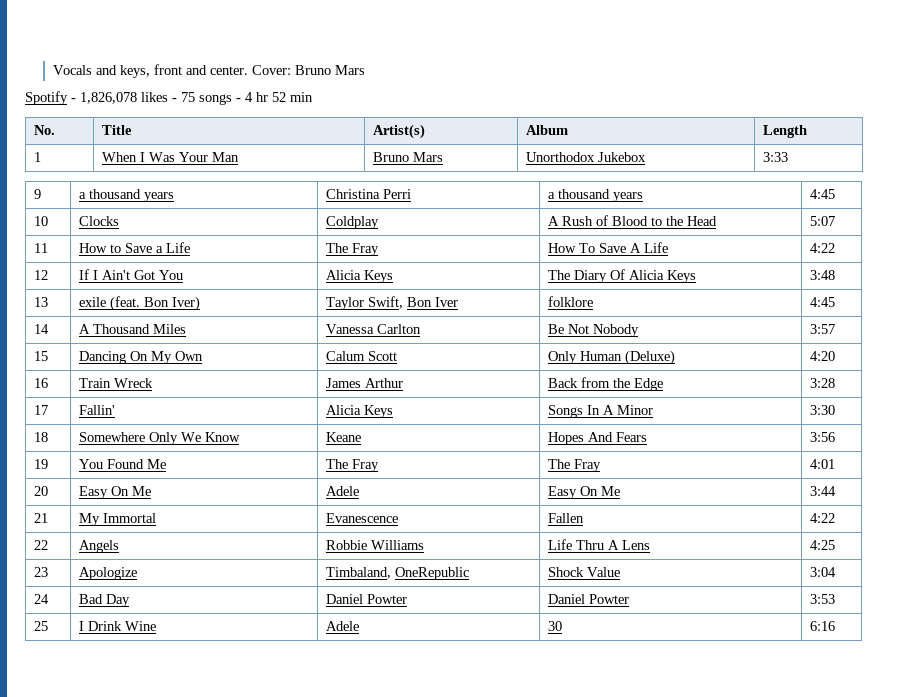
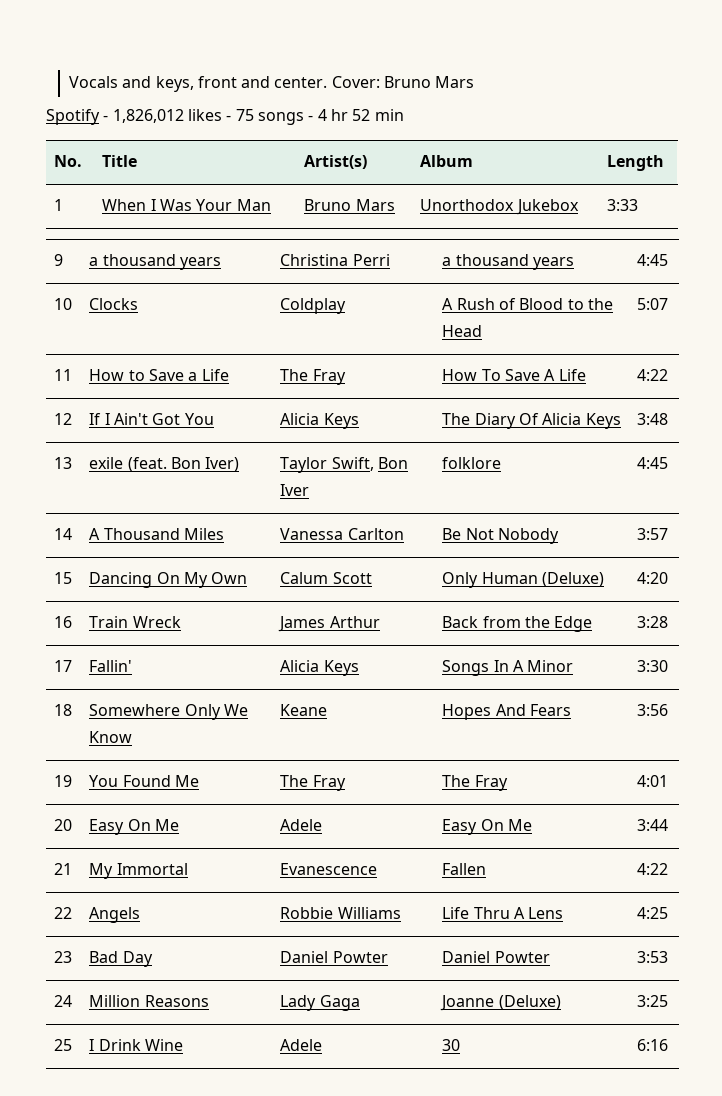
[80,92,137,104] 1,826,078 -> [112,109,184,123] 1,826,012
[79,567,138,580] [326,567,470,580] [548,567,621,577] [810,567,837,577] [34,594,50,604] | Apologize | Timbaland, OneRepublic | Shock Value | 3:04 // 24 -> (73, 957) none
(836, 599) none -> [54,995,73,1007] [89,995,209,1007] [280,995,360,1011] [440,995,561,1011] [637,995,669,1007] // 24 | Million Reasons | Lady Gaga | Joanne (Deluxe) | 3:25

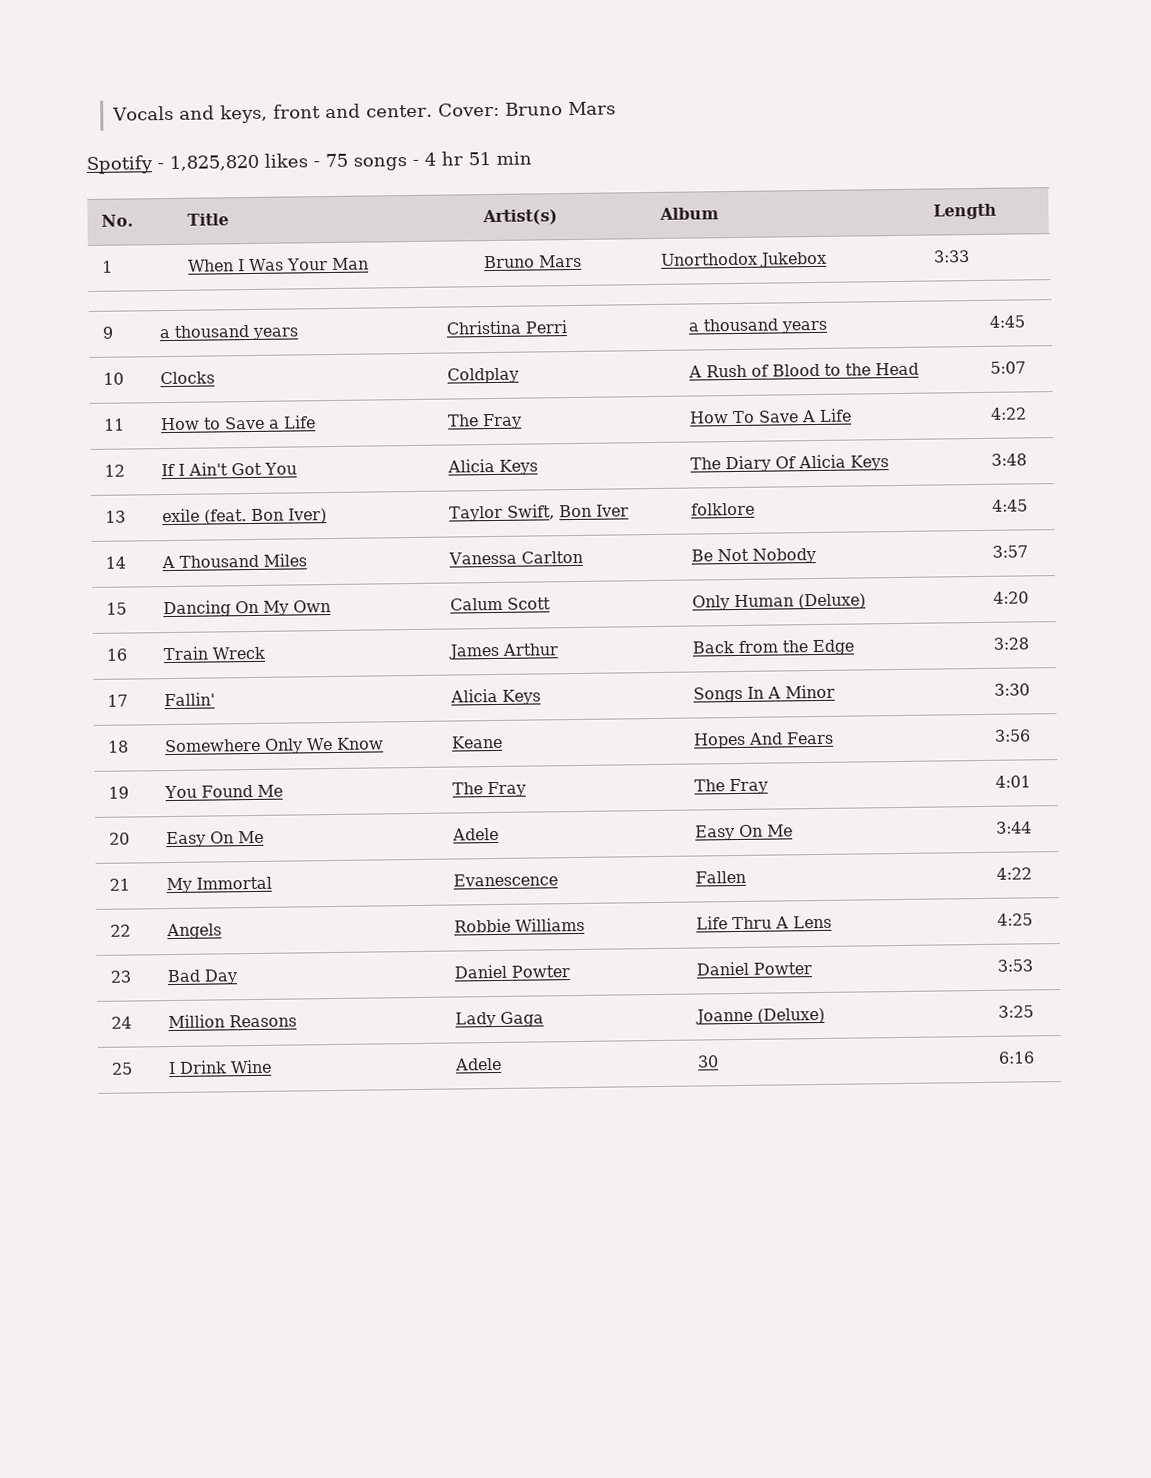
[112,109,184,123] 1,826,012 -> [169,154,259,171] 1,825,820
[352,109,371,121] 52 -> [468,152,491,166] 51

